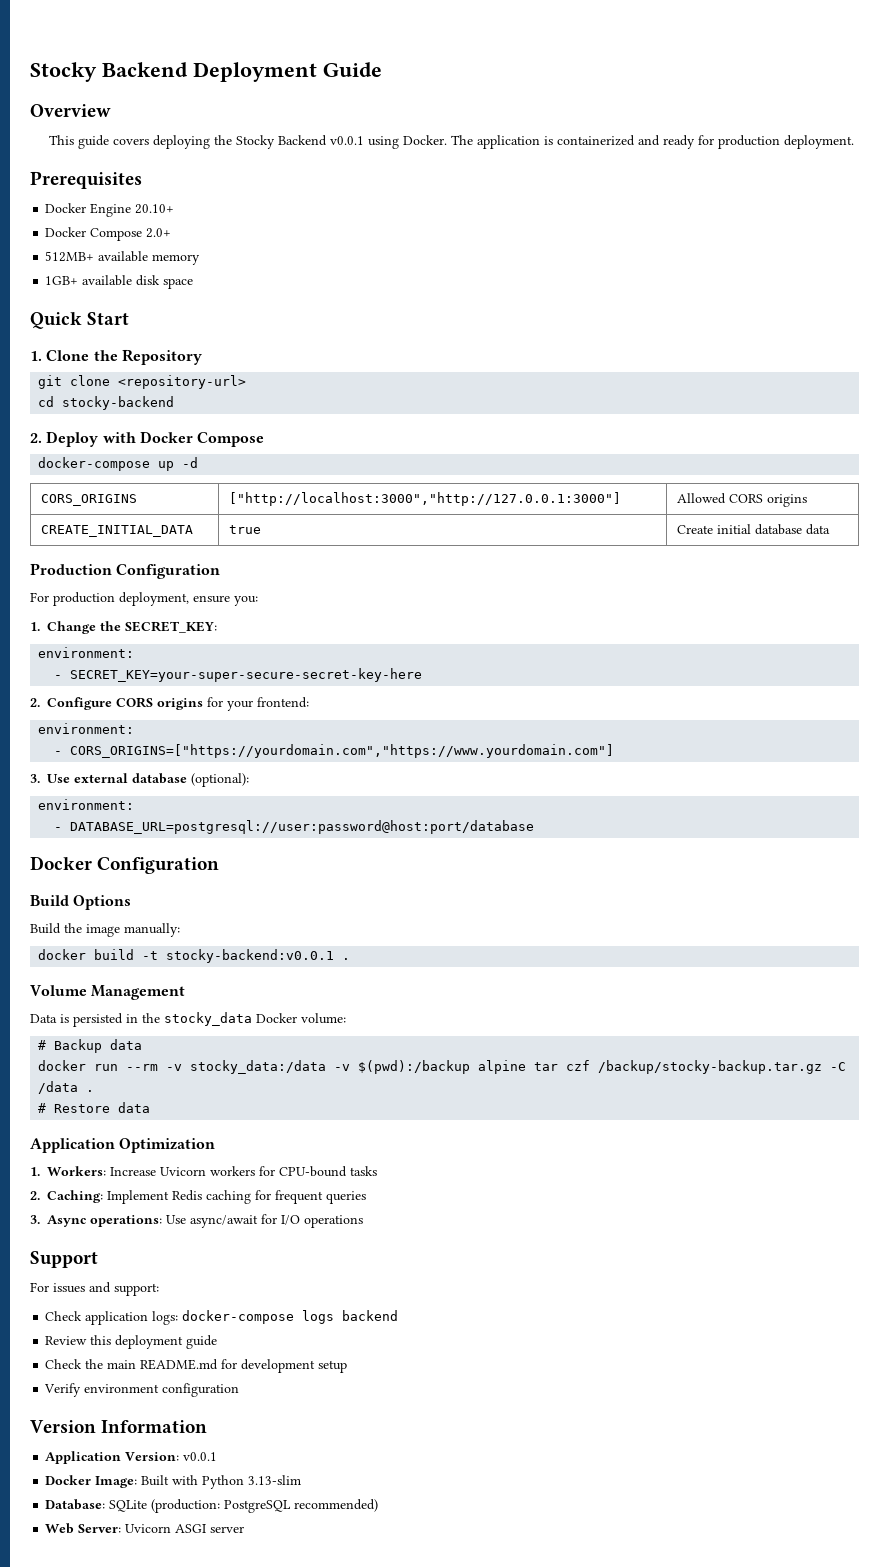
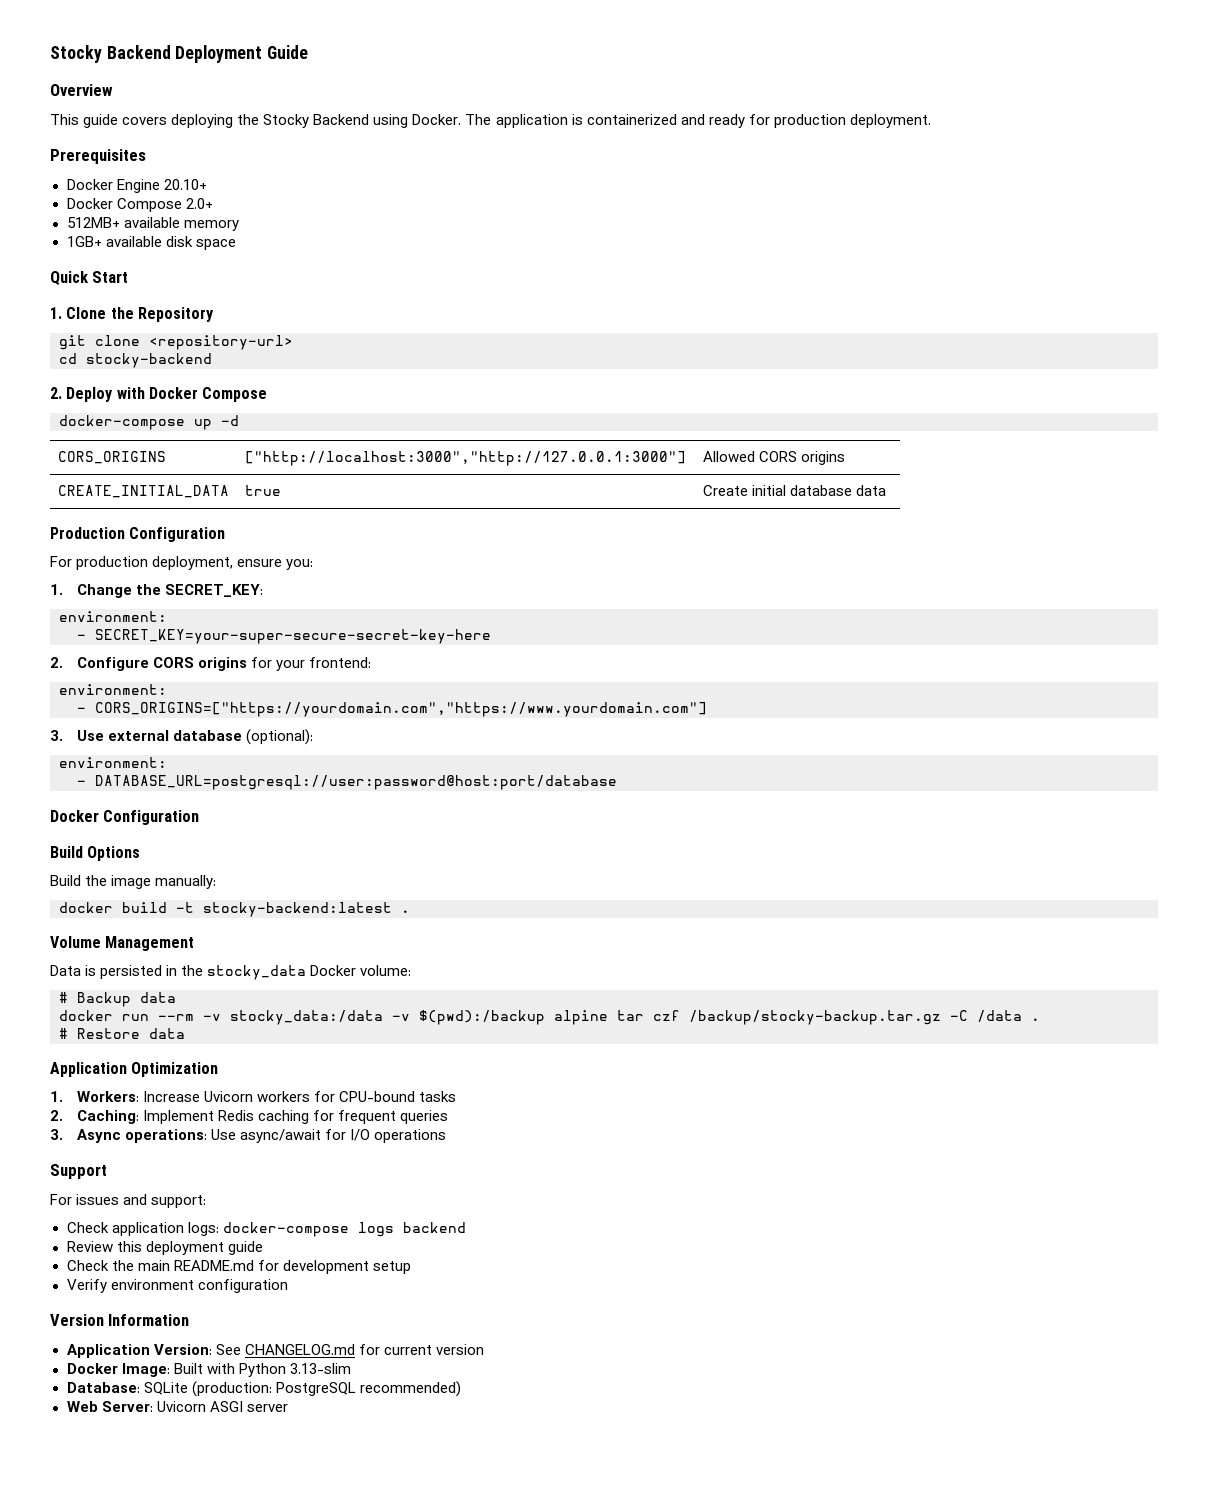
[329,136,364,145] v0.0.1 -> (370, 119) none
[166,949,335,963] stocky-backend:v0.0.1 -> [203,902,392,917] stocky-backend:latest
[183,1452,218,1461] v0.0.1 -> [215,1344,484,1355] See CHANGELOG.md for current version

